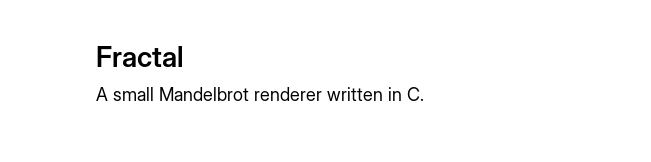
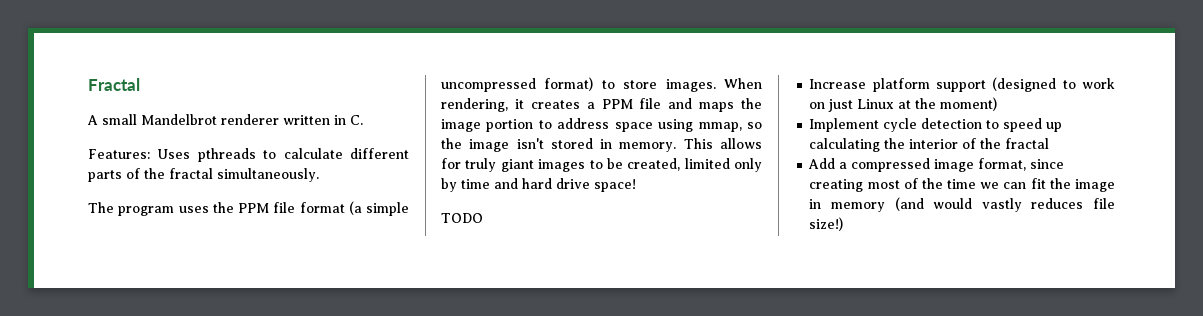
(424, 94) none -> [88,148,409,162] [88,168,319,182] [88,201,409,216] [441,77,762,92] [441,98,762,112] [441,118,762,132] [441,138,762,152] [441,158,762,172] [441,178,636,192] [441,213,483,223] [809,77,1115,92] [809,97,998,112] [809,118,1063,132] [809,138,1050,152] [808,158,1065,172] [809,178,1115,192] [809,197,1115,212] [809,217,844,231] // Features: Uses pthreads to calculate different parts of the fractal simultaneously. // The program uses the PPM file format (a simple uncompressed format) to store images. When rendering, it creates a PPM file and maps the image portion to address space using mmap, so the image isn't stored in memory. This allows for truly giant images to be created, limited only by time and hard drive space! // TODO // Increase platform support (designed to work on just Linux at the moment) // Implement cycle detection to speed up calculating the interior of the fractal // Add a compressed image format, since creating most of the time we can fit the image in memory (and would vastly reduces file size!)

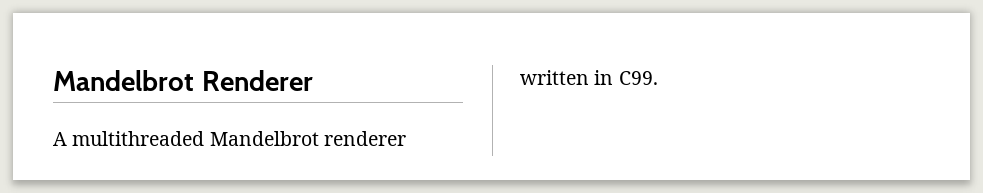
[88,78,140,91] Fractal -> [53,70,313,91] Mandelbrot Renderer
[102,114,137,125] small -> [72,131,205,146] multithreaded
[350,115,363,125] [88,148,409,162] [88,168,319,182] [88,201,409,216] [441,77,762,92] [441,98,762,112] [441,118,762,132] [441,138,762,152] [441,158,762,172] [441,178,636,192] [441,213,483,223] [809,77,1115,92] [809,97,998,112] [809,118,1063,132] [809,138,1050,152] [808,158,1065,172] [809,178,1115,192] [809,197,1115,212] [809,217,844,231] C. // Features: Uses pthreads to calculate different parts of the fractal simultaneously. // The program uses the PPM file format (a simple uncompressed format) to store images. When rendering, it creates a PPM file and maps the image portion to address space using mmap, so the image isn't stored in memory. This allows for truly giant images to be created, limited only by time and hard drive space! // TODO // Increase platform support (designed to work on just Linux at the moment) // Implement cycle detection to speed up calculating the interior of the fractal // Add a compressed image format, since creating most of the time we can fit the image in memory (and would vastly reduces file size!) -> [618,71,658,85] C99.

